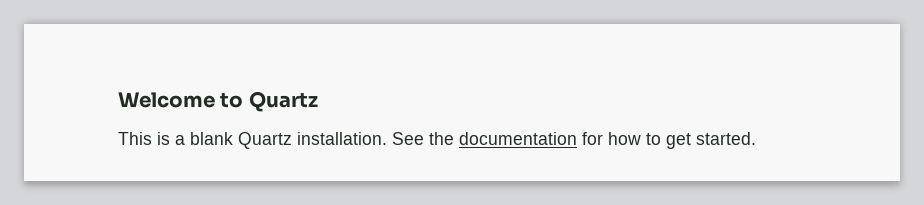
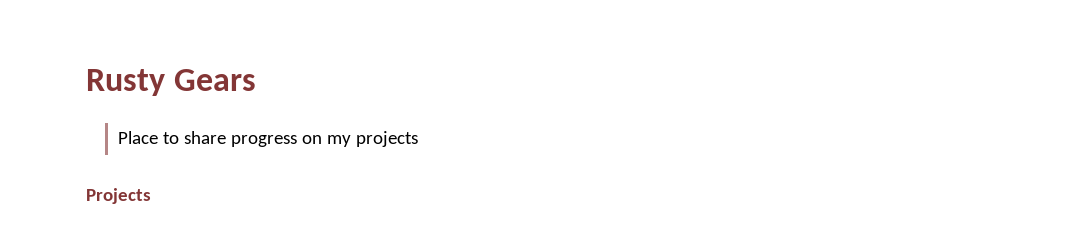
[118,91,318,112] [118,132,756,149] Welcome to Quartz // This is a blank Quartz installation. See the documentation for how to get started. -> [86,69,257,96] [117,131,418,147] [86,188,151,204] Rusty Gears // Place to share progress on my projects // Projects

